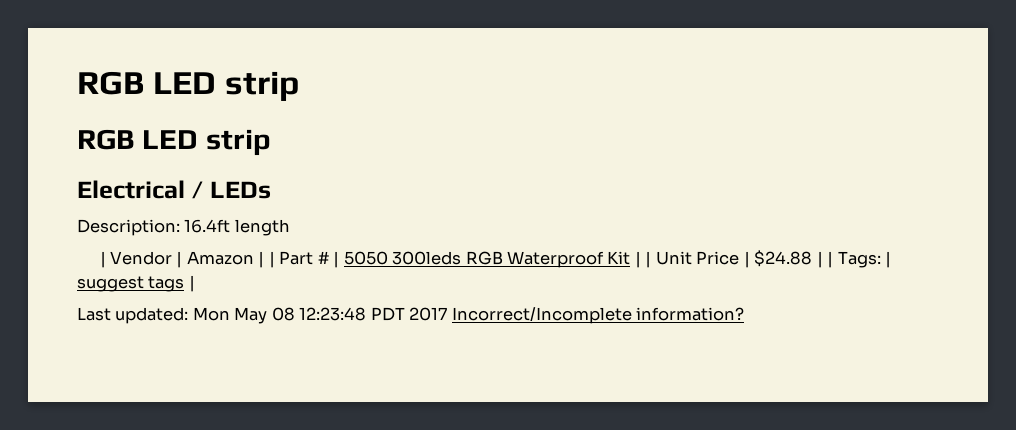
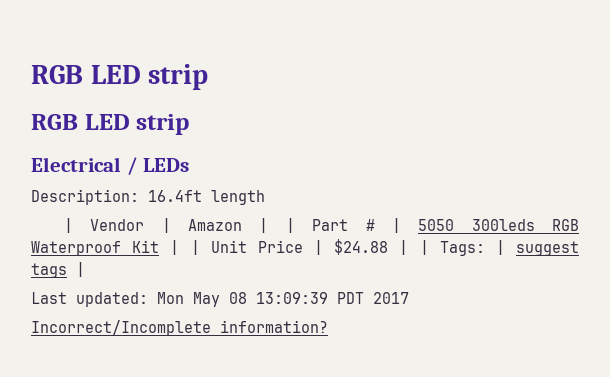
[299,307,367,321] 12:23:48 -> [256,292,328,304] 13:09:39
(448, 314) none -> (409, 298) //

